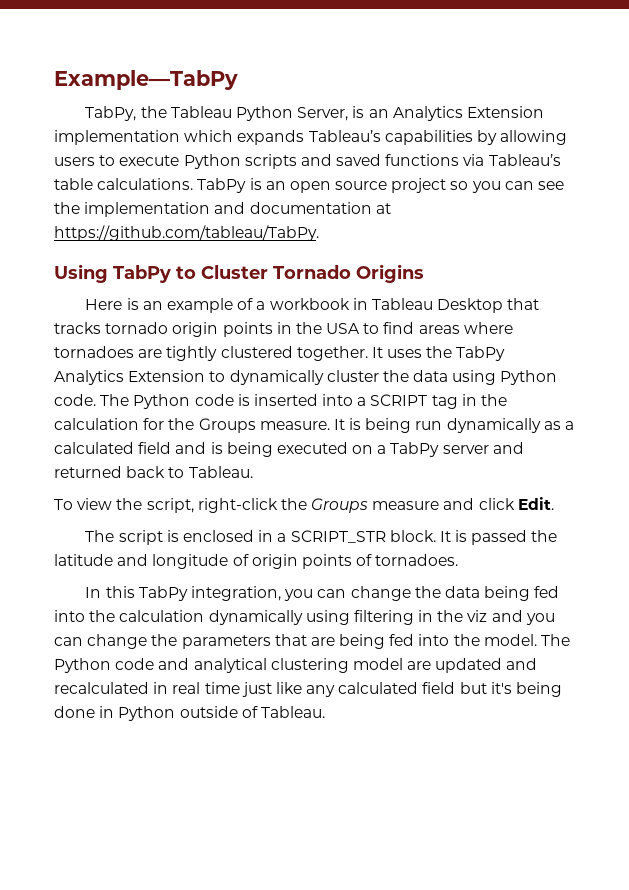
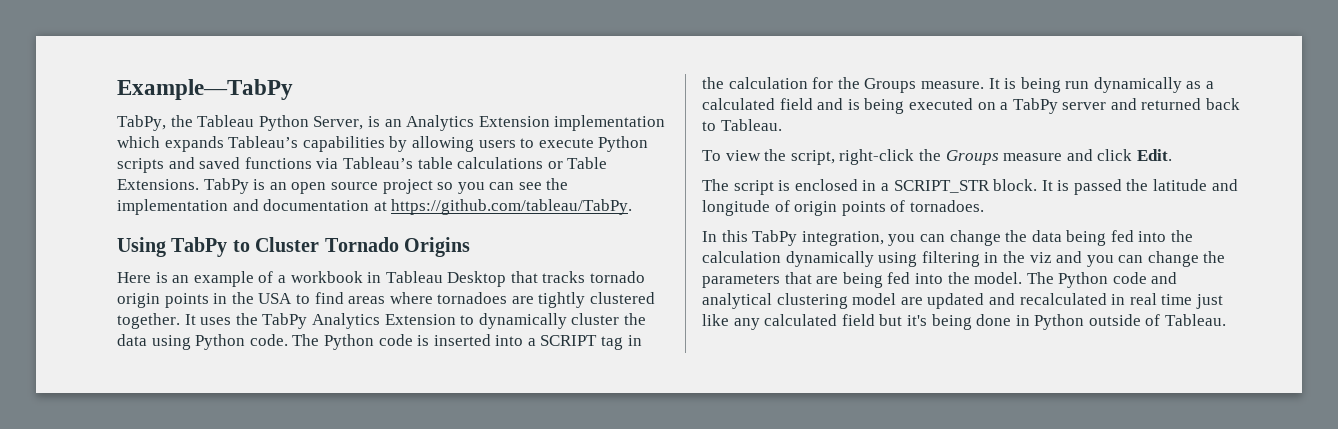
[97,178,194,190] calculations. -> [457,157,608,169] [117,179,199,190] calculations or Table Extensions.

